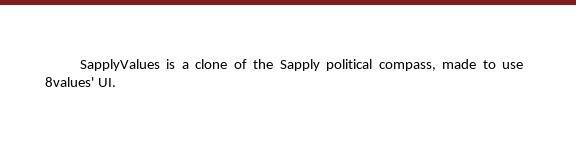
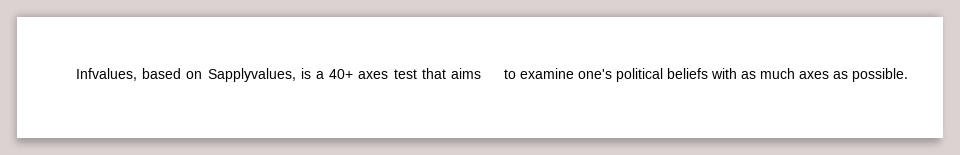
[79,59,523,71] [45,77,116,87] SapplyValues is a clone of the Sapply political compass, made to use 8values' UI. -> [76,68,908,82] Infvalues, based on Sapplyvalues, is a 40+ axes test that aims to examine one's political beliefs with as much axes as possible.

